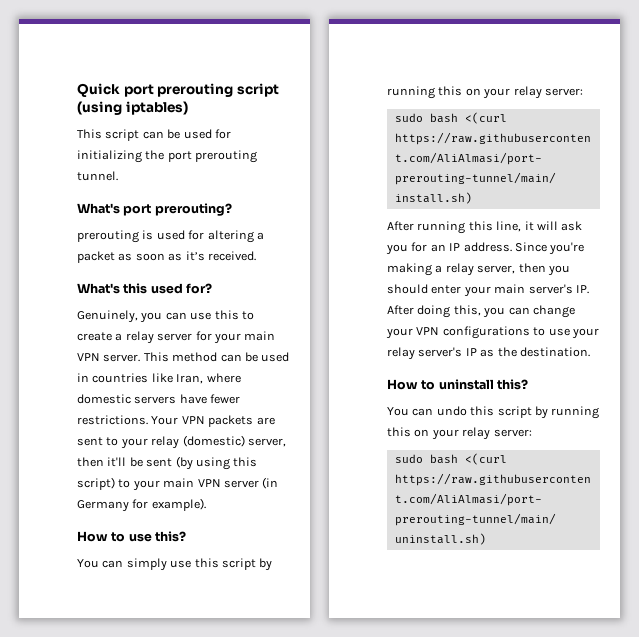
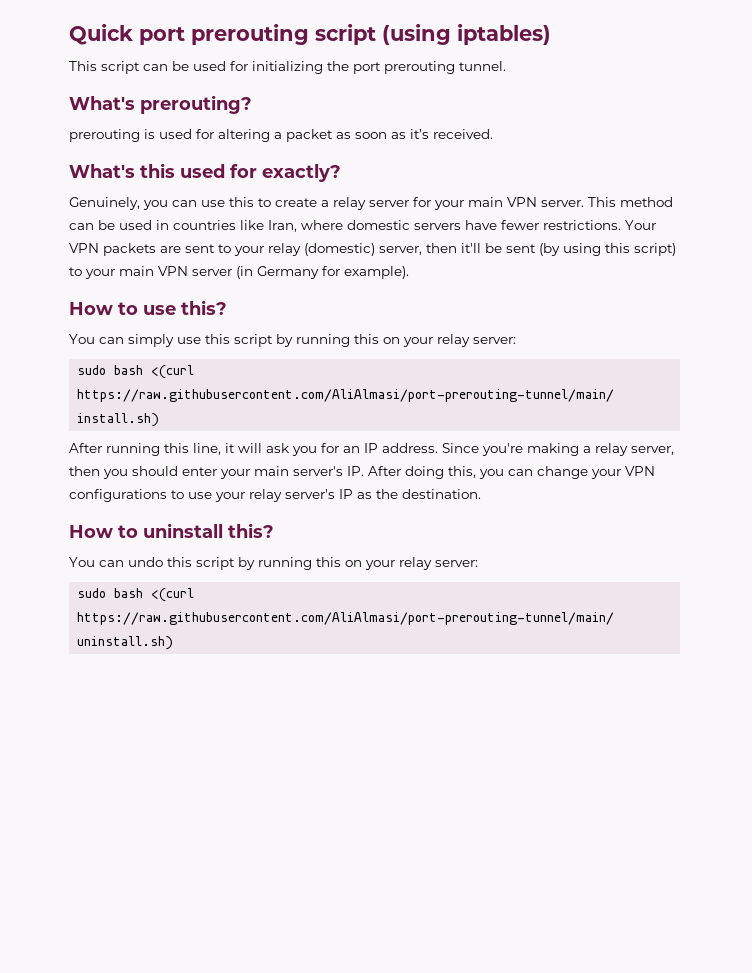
[123,204,152,216] port -> (135, 103) none
[186,283,213,294] for? -> [230,164,341,182] for exactly?

